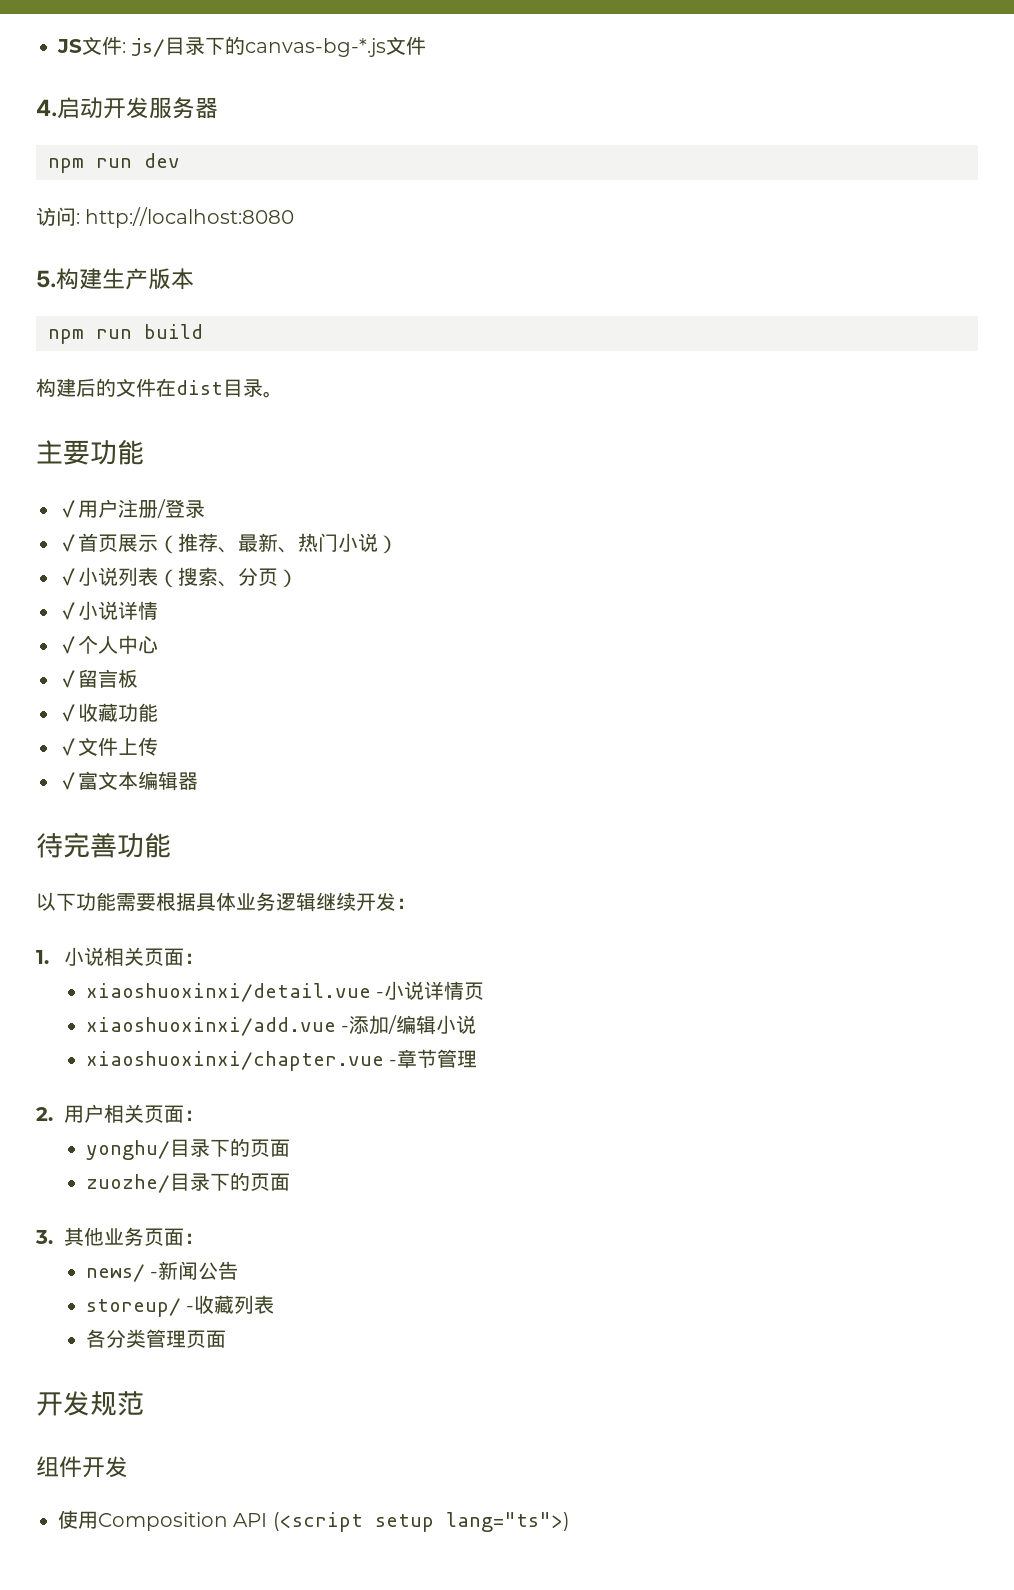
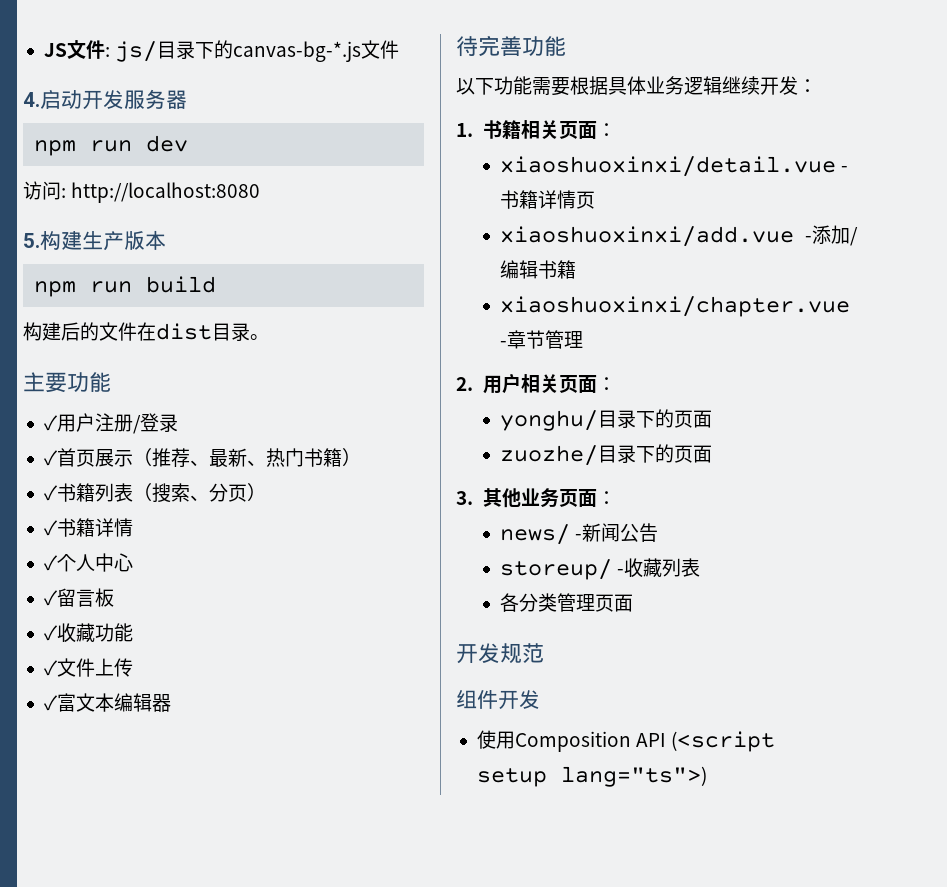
[338,533,398,554] [58,567,118,586] 小说） // ✓小说 -> [303,448,361,467] [43,483,95,502] 书籍） // ✓书籍
[78,601,118,620] 小说 -> [56,518,95,537] 书籍
[63,947,104,966] 小说 -> [482,120,521,139] 书籍
[384,981,425,1000] 小说 -> [499,190,538,209] 书籍
[436,1015,477,1034] 小说 -> [537,260,576,279] 书籍

